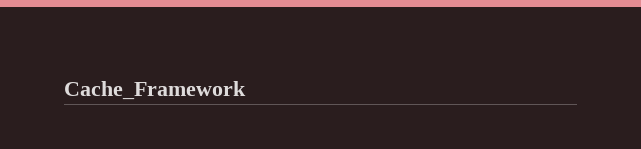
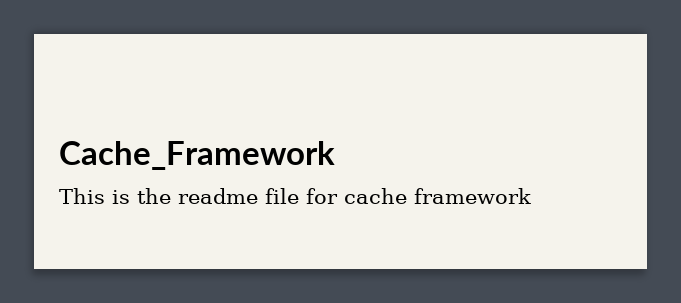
(246, 90) none -> [59,188,531,204] // This is the readme file for cache framework

